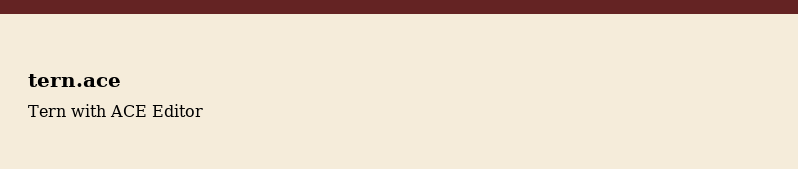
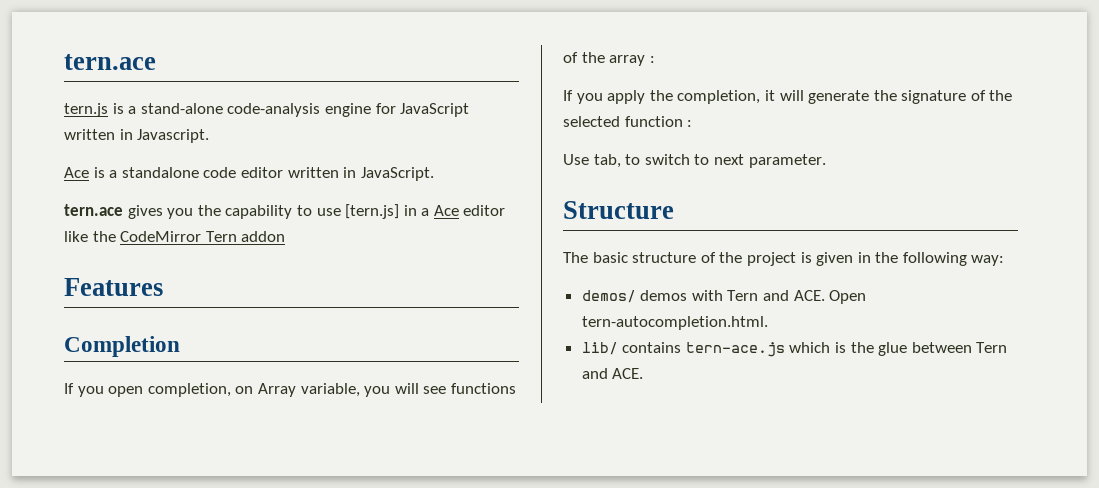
[28,104,203,117] Tern with ACE Editor -> [64,103,470,117] [64,129,210,143] [64,167,434,181] [64,204,506,219] [64,231,286,242] [64,278,163,296] [64,336,180,357] [64,383,516,397] [563,52,655,66] [563,90,1013,104] [563,116,693,127] [563,154,826,168] [563,201,674,219] [563,252,1005,266] [581,290,867,304] [581,316,768,330] [581,342,1008,357] [581,368,644,379] tern.js is a stand-alone code-analysis engine for JavaScript written in Javascript. // Ace is a standalone code editor written in JavaScript. // tern.ace gives you the capability to use [tern.js] in a Ace editor like the CodeMirror Tern addon // Features // Completion // If you open completion, on Array variable, you will see functions of the array : // If you apply the completion, it will generate the signature of the selected function : // Use tab, to switch to next parameter. // Structure // The basic structure of the project is given in the following way: // demos/ demos with Tern and ACE. Open tern-autocompletion.html. // lib/ contains tern-ace.js which is the glue between Tern and ACE.

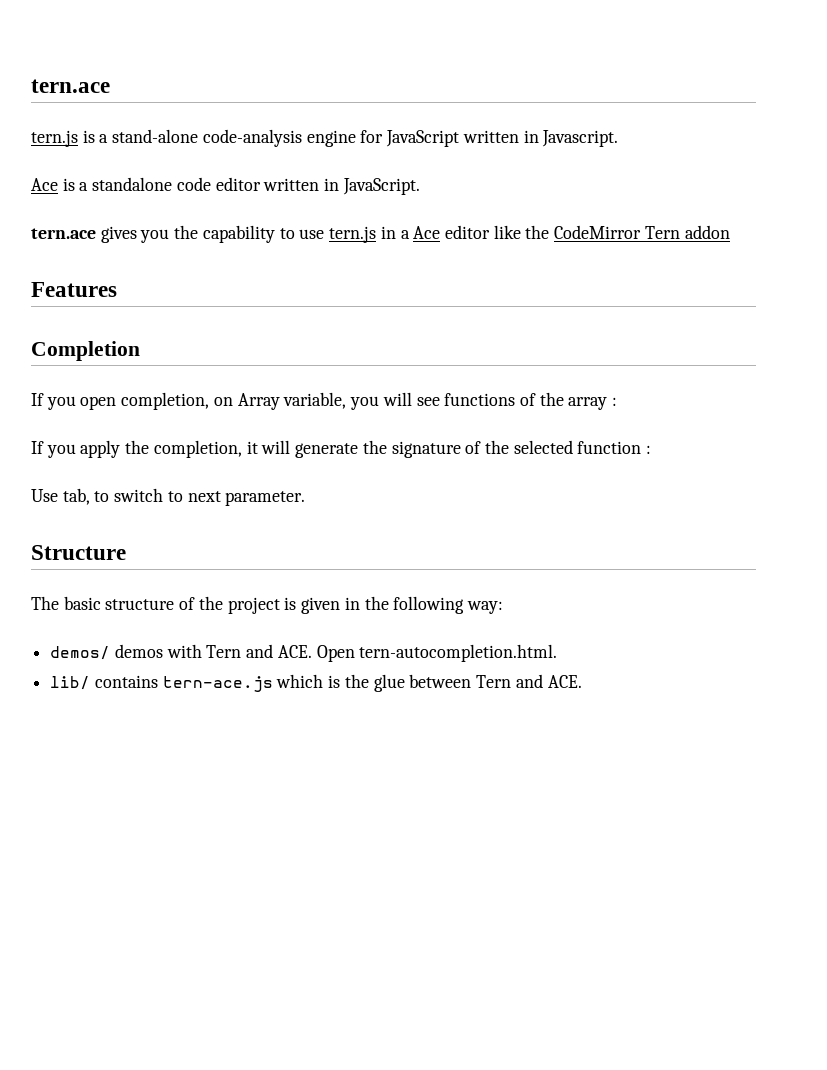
[345,204,400,219] [tern.js] -> [329,226,377,243] tern.js

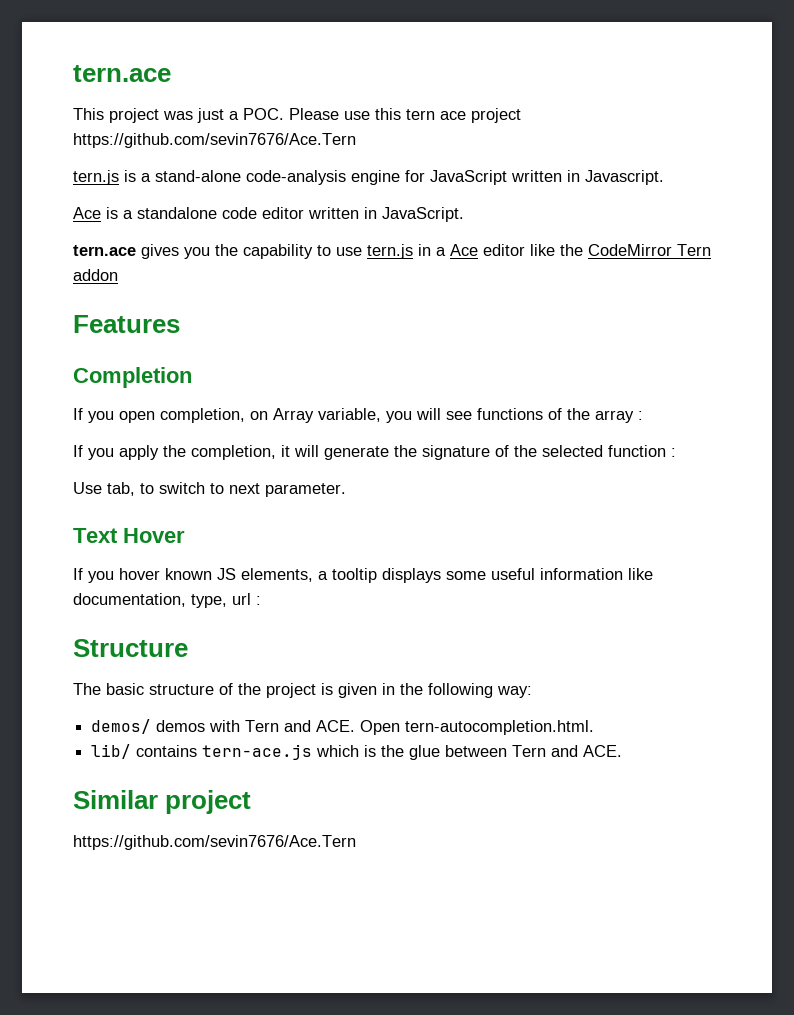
[31,79,110,93] tern.ace -> [73,65,171,82] [73,108,521,123] [73,133,356,148] tern.ace // This project was just a POC. Please use this tern ace project https://github.com/sevin7676/Ace.Tern
(306, 498) none -> [73,528,185,543] [73,568,653,583] [73,593,261,608] // Text Hover // If you hover known JS elements, a tooltip displays some useful information like documentation, type, url :
(582, 681) none -> [73,790,252,814] [73,835,356,850] // Similar project // https://github.com/sevin7676/Ace.Tern

